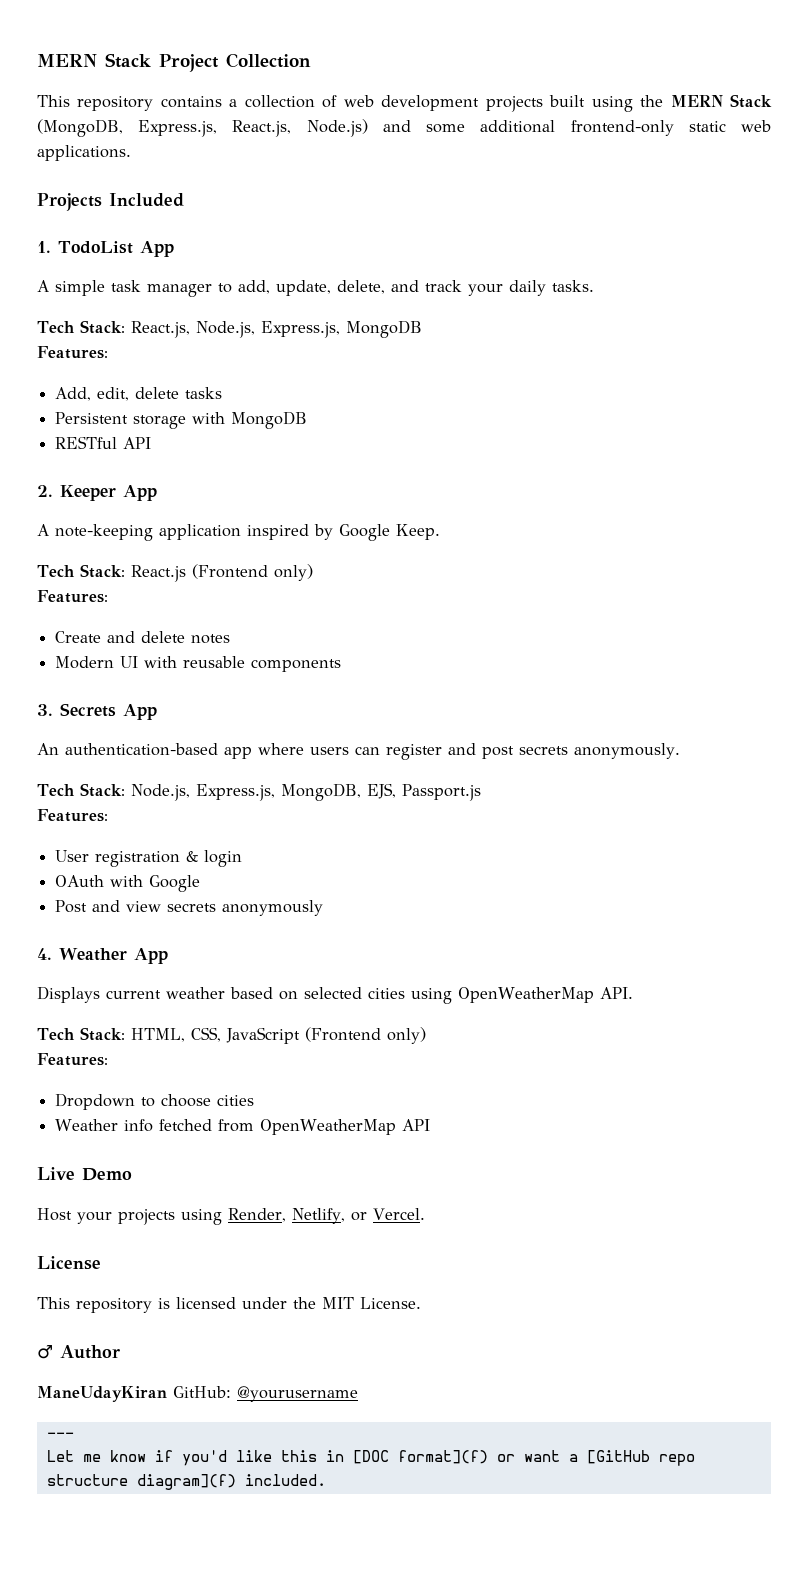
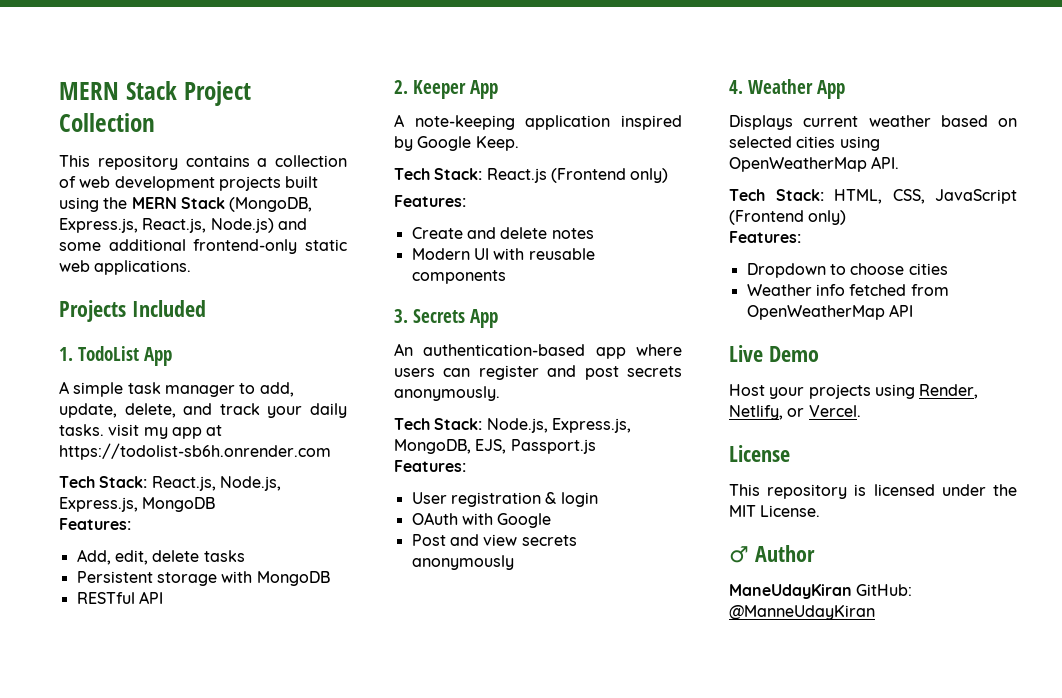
(594, 286) none -> [108,424,223,439] [59,443,331,460] visit my app at https://todolist-sb6h.onrender.com
[237,1386,358,1402] [46,1432,74,1438] [46,1450,695,1466] [46,1474,326,1490] @yourusername // --- // Let me know if you'd like this in [DOC format](f) or want a [GitHub repo structure diagram](f) included. -> [729,605,875,620] @ManneUdayKiran

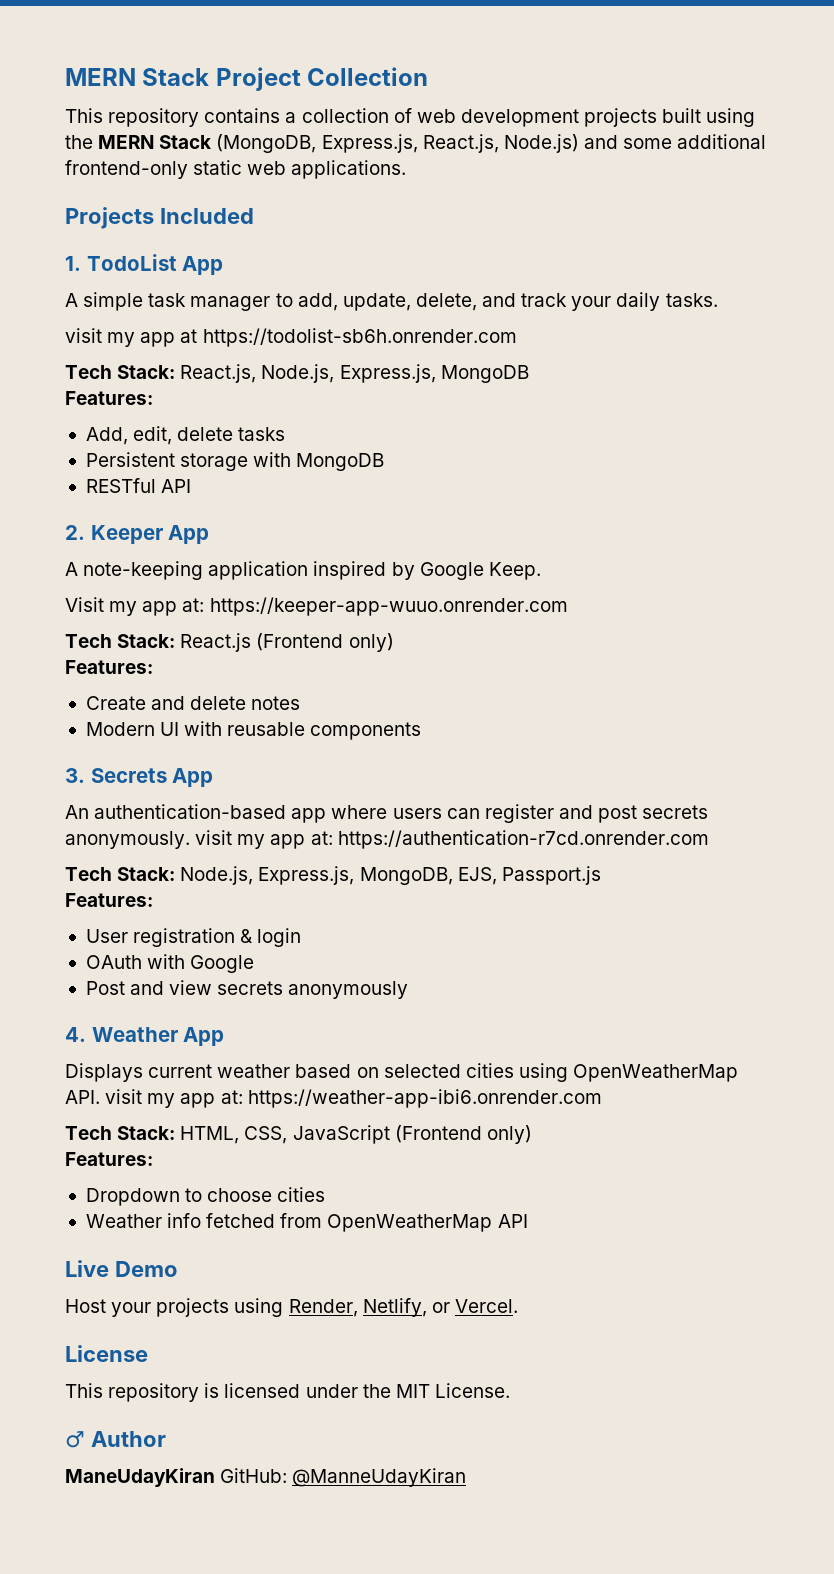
(104, 430) none -> (718, 300) //
(519, 143) none -> [65,597,568,616] // Visit my app at: https://keeper-app-wuuo.onrender.com
(500, 393) none -> [195,830,709,849] visit my app at: https://authentication-r7cd.onrender.com
(900, 162) none -> [105,1089,602,1108] visit my app at: https://weather-app-ibi6.onrender.com

